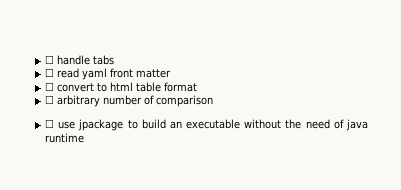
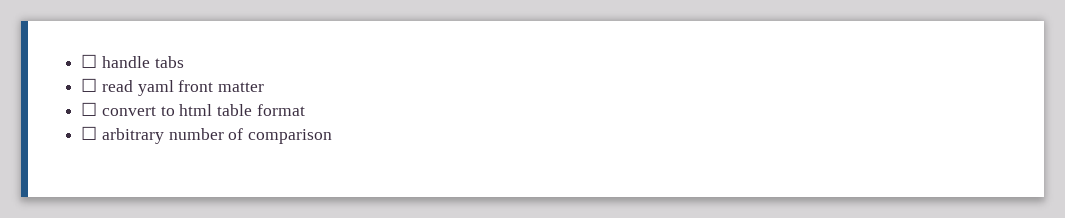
[45,119,368,131] [45,133,85,143] // ☐ use jpackage to build an executable without the need of java runtime -> (333, 136) none

